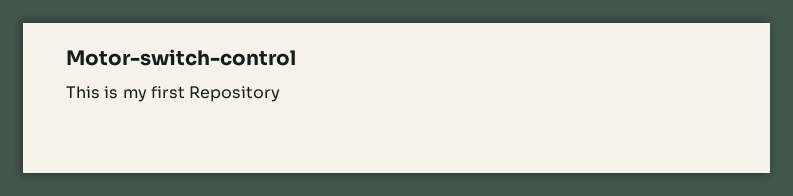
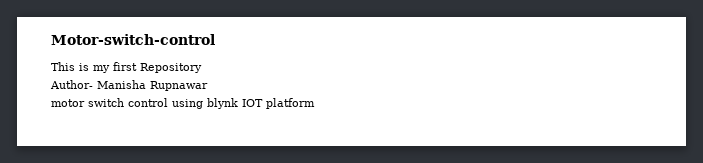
(281, 94) none -> [50,80,208,91] [51,98,315,109] // Author- Manisha Rupnawar // motor switch control using blynk IOT platform

